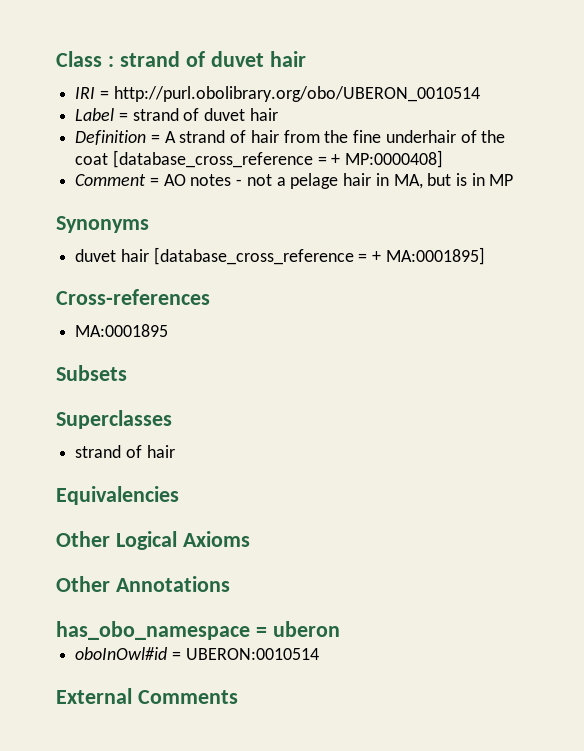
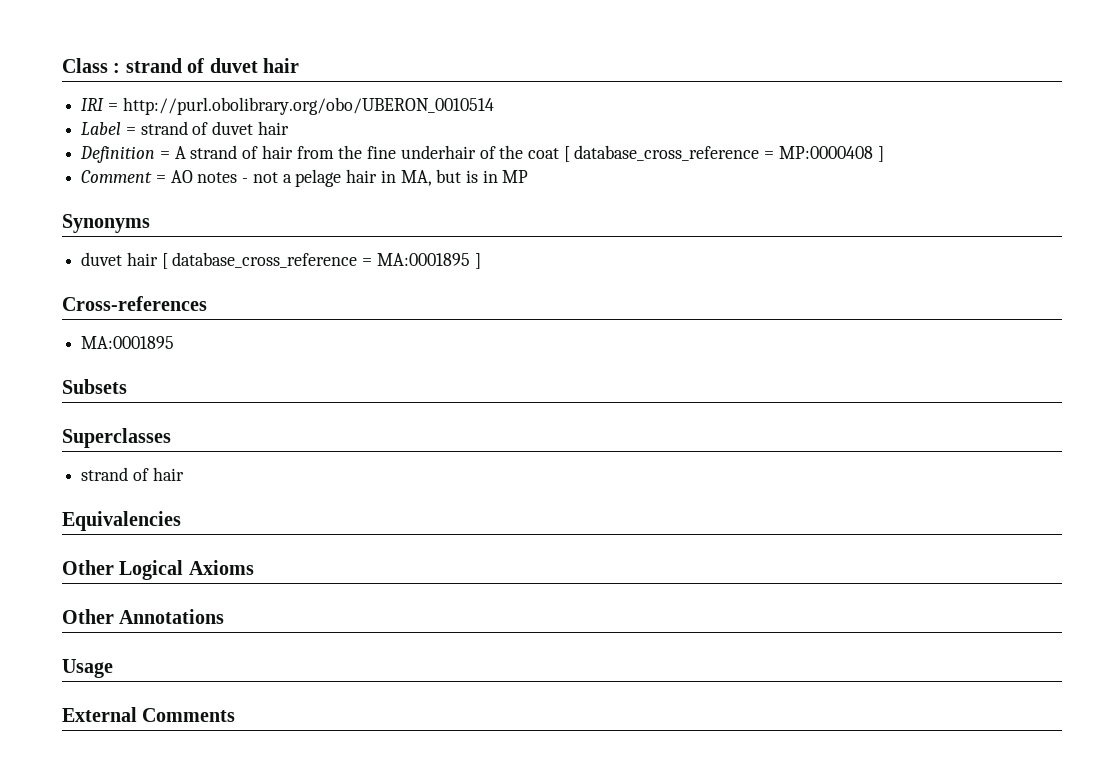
[112,150,444,168] [database_cross_reference = + MP:0000408] -> [563,145,884,162] [ database_cross_reference = MP:0000408 ]
[153,247,485,265] [database_cross_reference = + MA:0001895] -> [161,252,481,269] [ database_cross_reference = MA:0001895 ]
[56,621,340,640] [75,647,319,660] has_obo_namespace = uberon // oboInOwl#id = UBERON:0010514 -> [62,659,113,678] Usage

